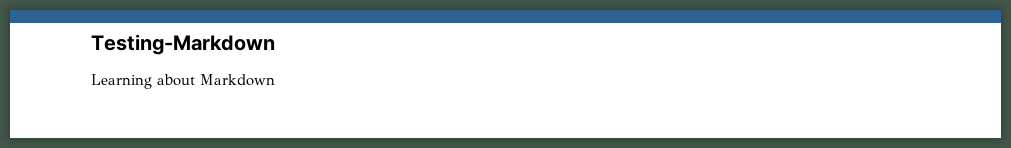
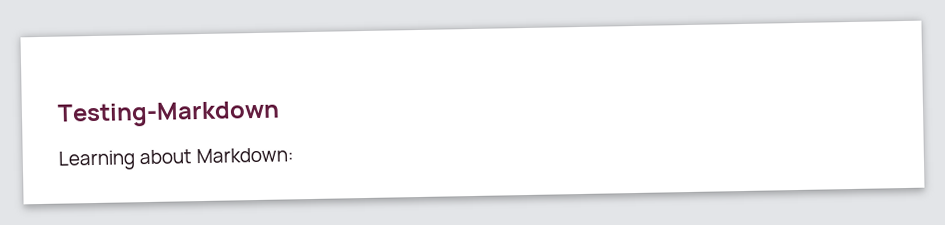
[200,74,275,86] Markdown -> [196,147,295,164] Markdown:

